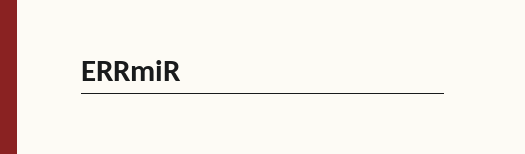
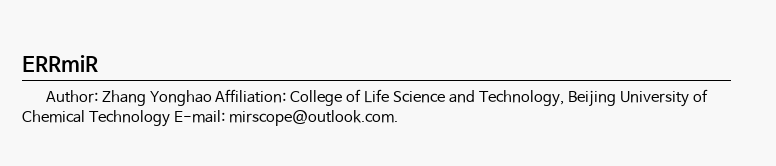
(181, 70) none -> [45,89,708,107] [22,110,398,127] // Author: Zhang Yonghao Affiliation: College of Life Science and Technology, Beijing University of Chemical Technology E-mail: mirscope@outlook.com.

